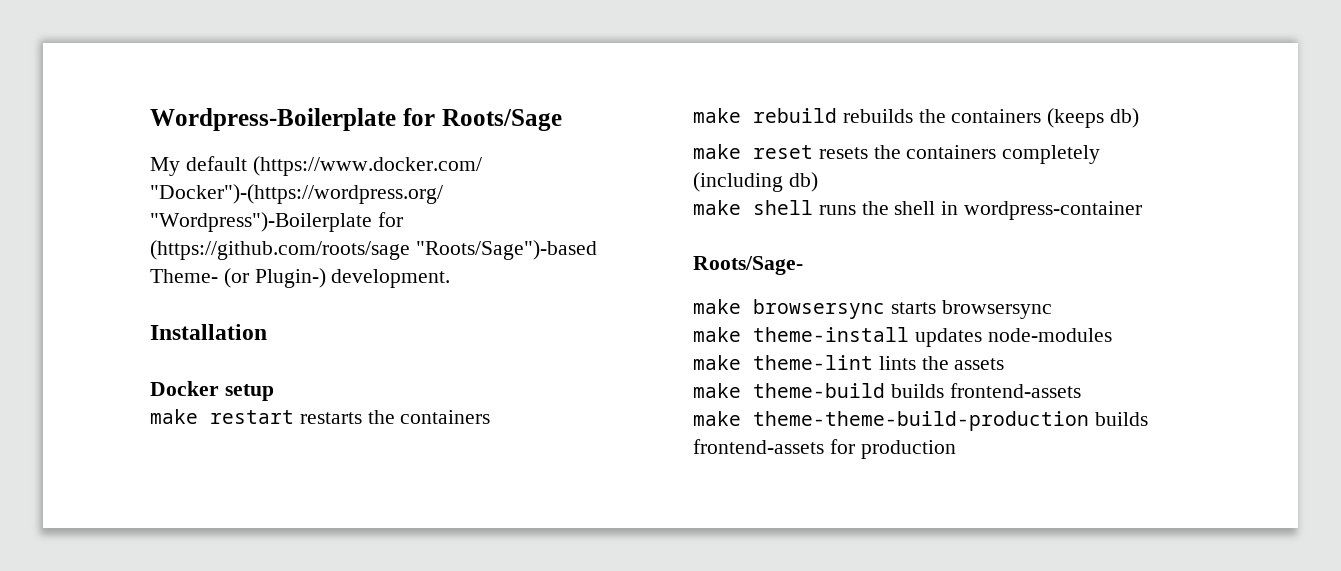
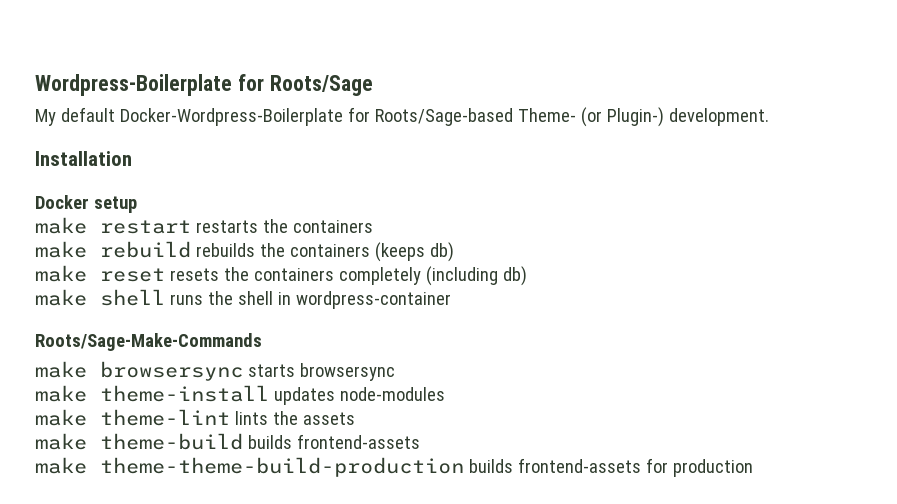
[252,156,482,176] [150,184,443,204] [150,212,403,232] [150,240,597,260] (https://www.docker.com/ "Docker")-(https://wordpress.org/ "Wordpress")-Boilerplate for (https://github.com/roots/sage "Roots/Sage")-based -> [119,107,513,126] Docker-Wordpress-Boilerplate for Roots/Sage-based
[693,256,803,275] Roots/Sage- -> [35,333,262,351] Roots/Sage-Make-Commands

